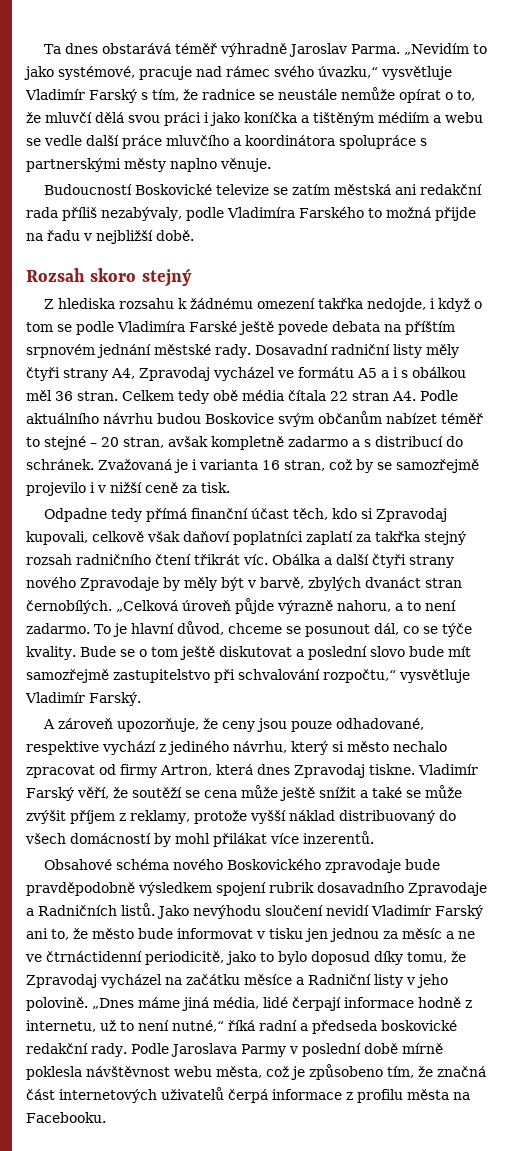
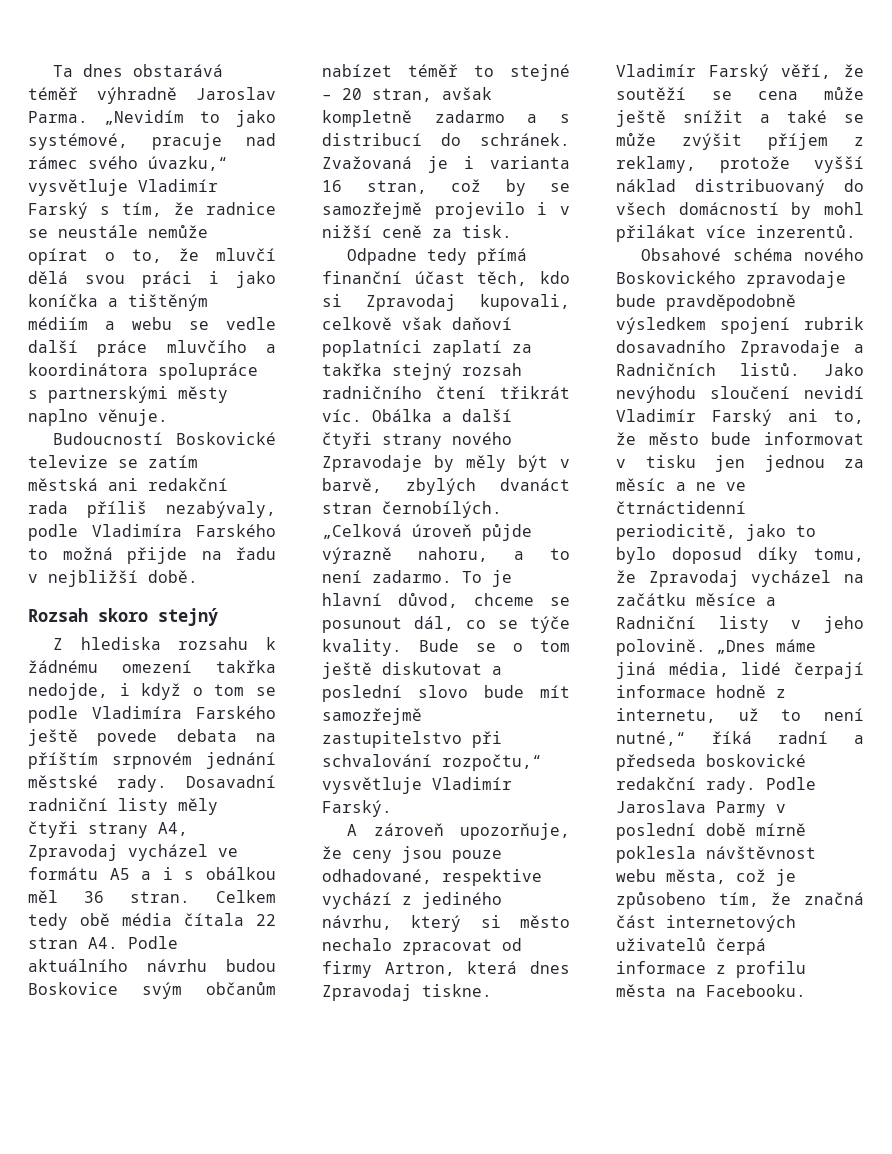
[189,321,237,332] Farské -> [196,706,276,719] Farského

